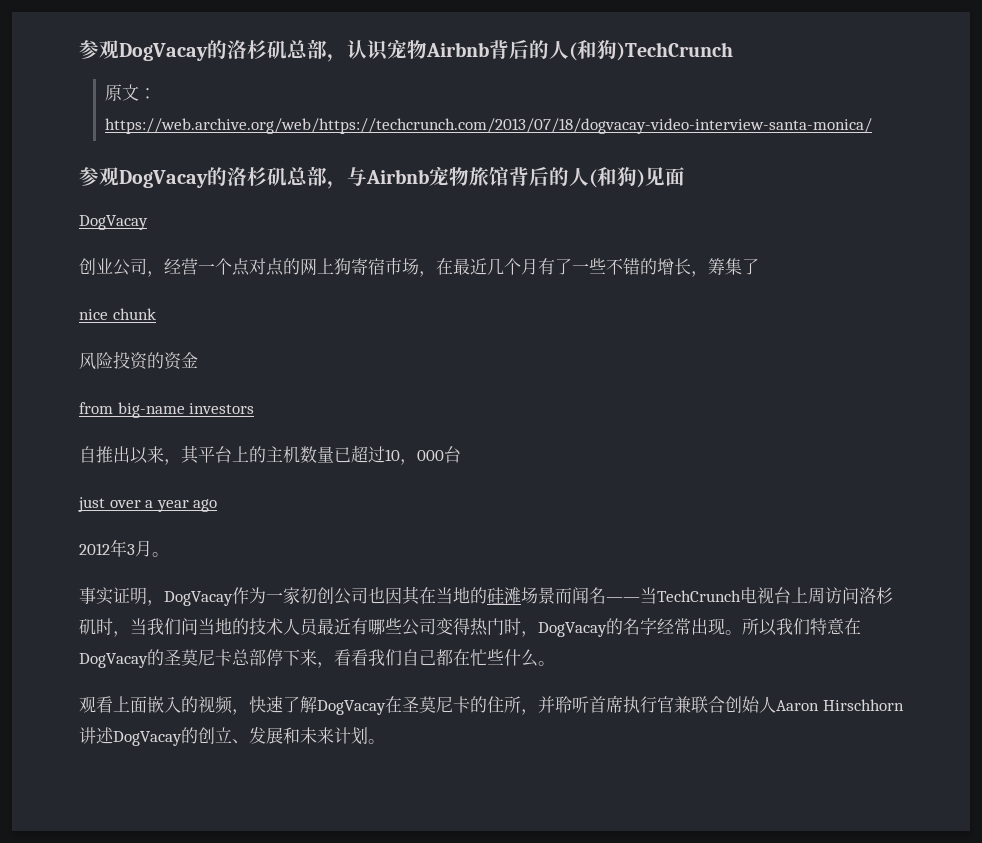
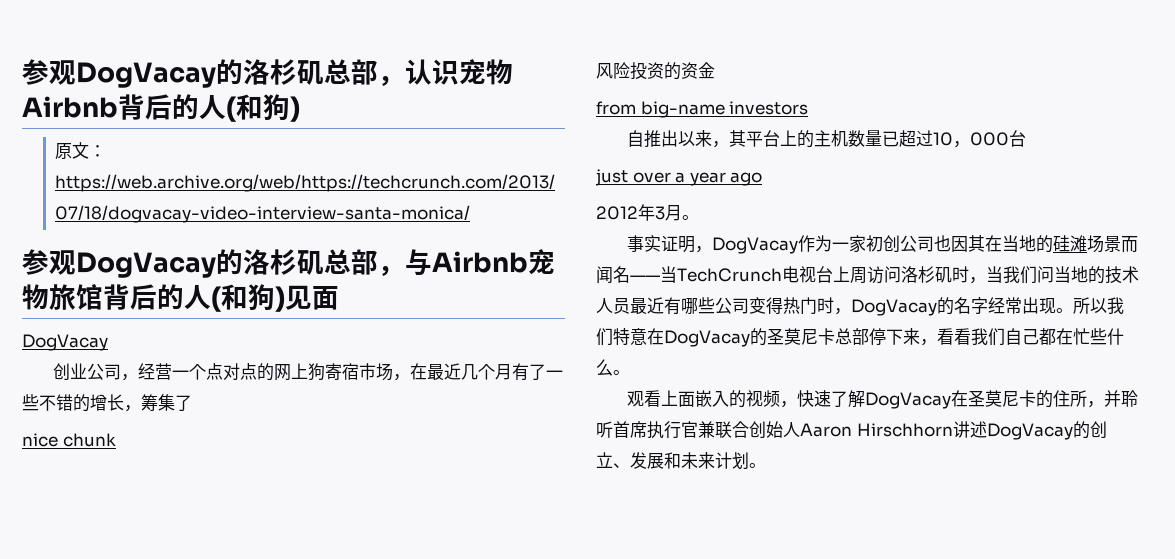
[617,42,733,61] )TechCrunch -> [290,96,300,122] )

